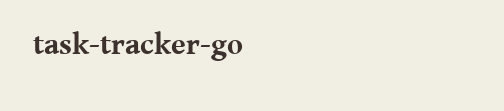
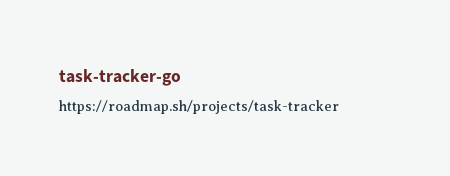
(243, 46) none -> [59,100,339,114] // https://roadmap.sh/projects/task-tracker

